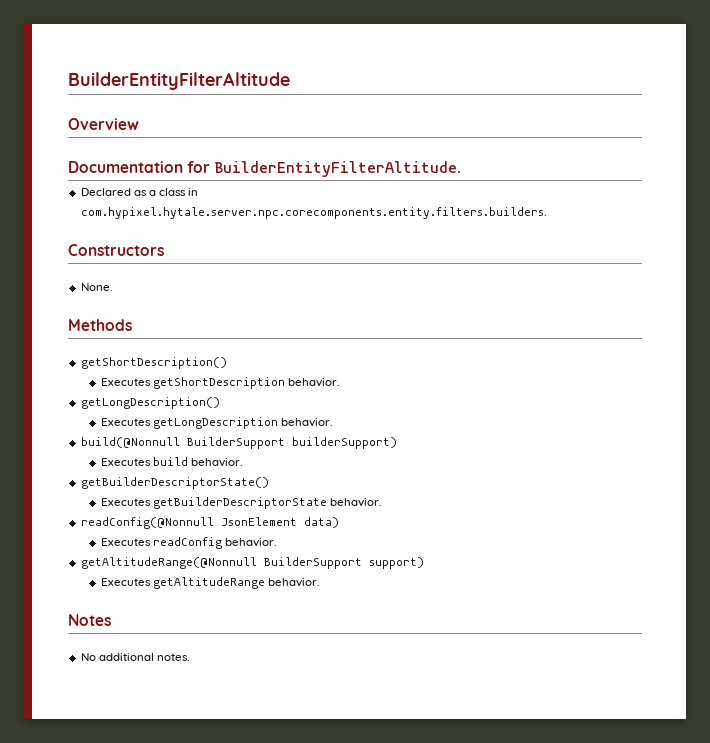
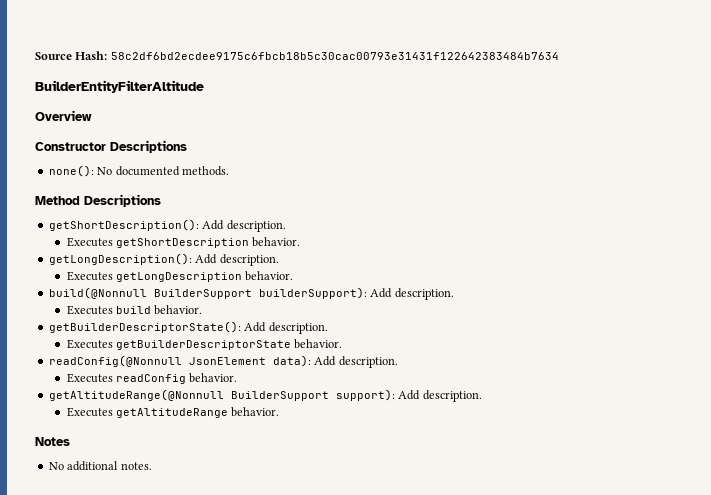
(68, 81) none -> [35,51,559,60] Source Hash: 58c2df6bd2ecdee9175c6fbcb18b5c30cac00793e31431f122642383484b7634 //
[68,161,462,177] [80,188,199,196] [80,207,547,219] [68,244,164,256] [80,283,113,291] [68,319,132,331] [80,357,227,369] Documentation for BuilderEntityFilterAltitude. // Declared as a class in com.hypixel.hytale.server.npc.corecomponents.entity.filters.builders. // Constructors // None. // Methods // getShortDescription() -> [35,140,187,153] [48,165,229,177] [35,194,161,207] [48,219,286,232] Constructor Descriptions // none(): No documented methods. // Method Descriptions // getShortDescription(): Add description.
[80,397,220,409] getLongDescription() -> [48,253,279,266] getLongDescription(): Add description.
[291,437,397,449] builderSupport) -> [258,287,454,300] builderSupport): Add description.
[80,477,269,489] getBuilderDescriptorState() -> [48,321,328,334] getBuilderDescriptorState(): Add description.
[303,517,339,528] data) -> [272,355,398,368] data): Add description.
[368,557,424,569] support) -> [335,389,482,402] support): Add description.

